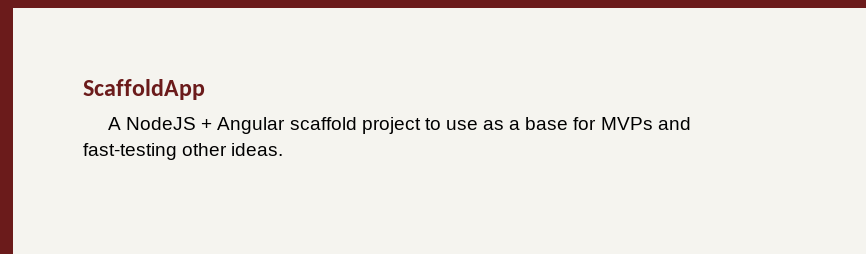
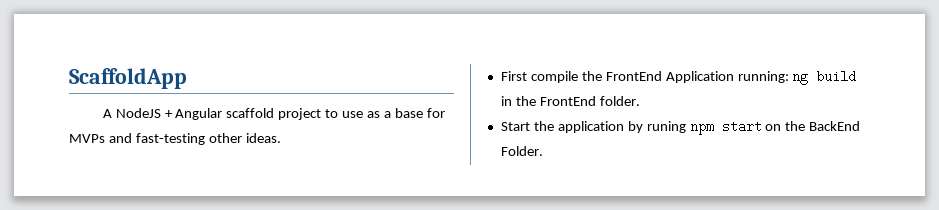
(284, 149) none -> [500,70,857,85] [500,96,640,106] [500,120,861,135] [500,146,543,156] // First compile the FrontEnd Application running: ng build in the FrontEnd folder. // Start the application by runing npm start on the BackEnd Folder.

